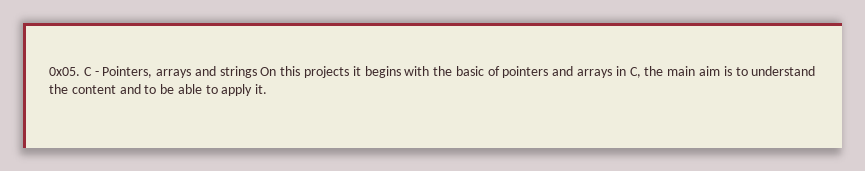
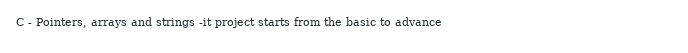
[49,67,80,76] 0x05. -> (16, 22) none
[260,66,816,78] [49,84,268,96] On this projects it begins with the basic of pointers and arrays in C, the main aim is to understand the content and to be able to apply it. -> [199,17,442,28] -it project starts from the basic to advance

